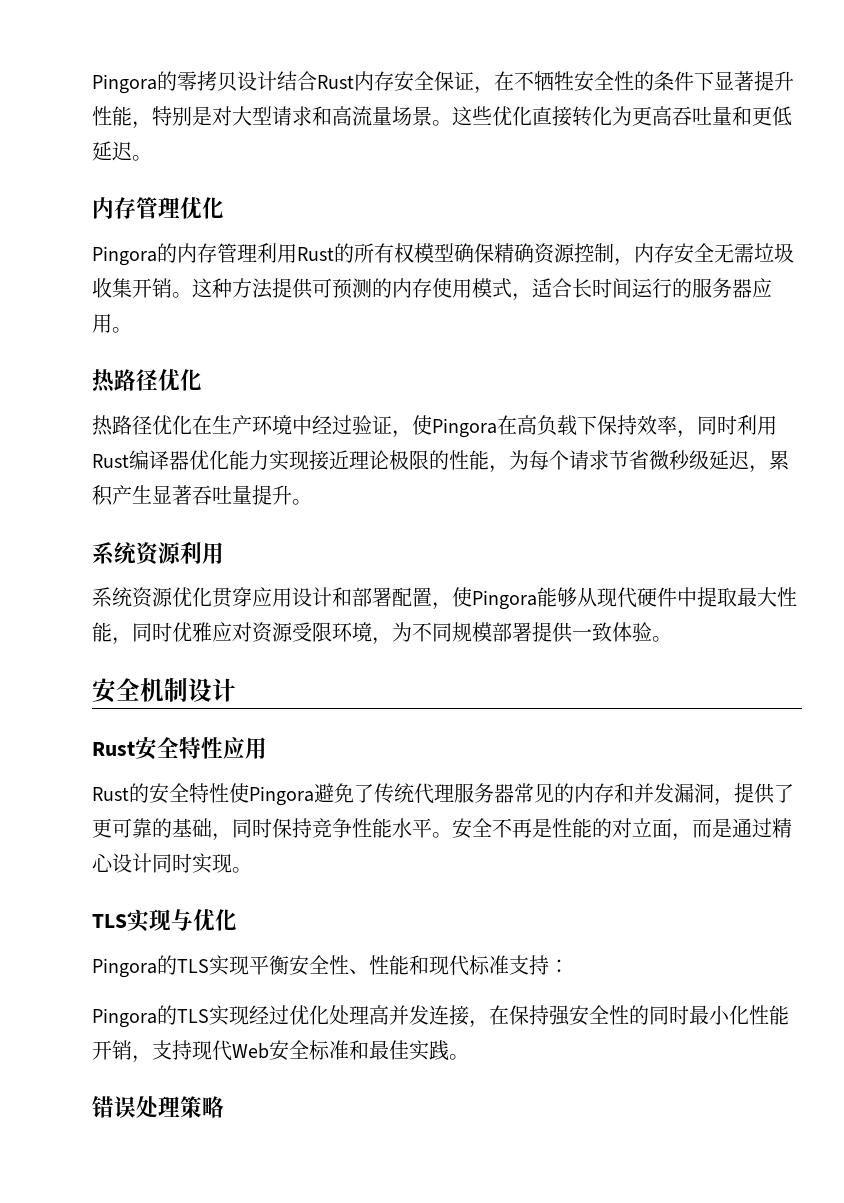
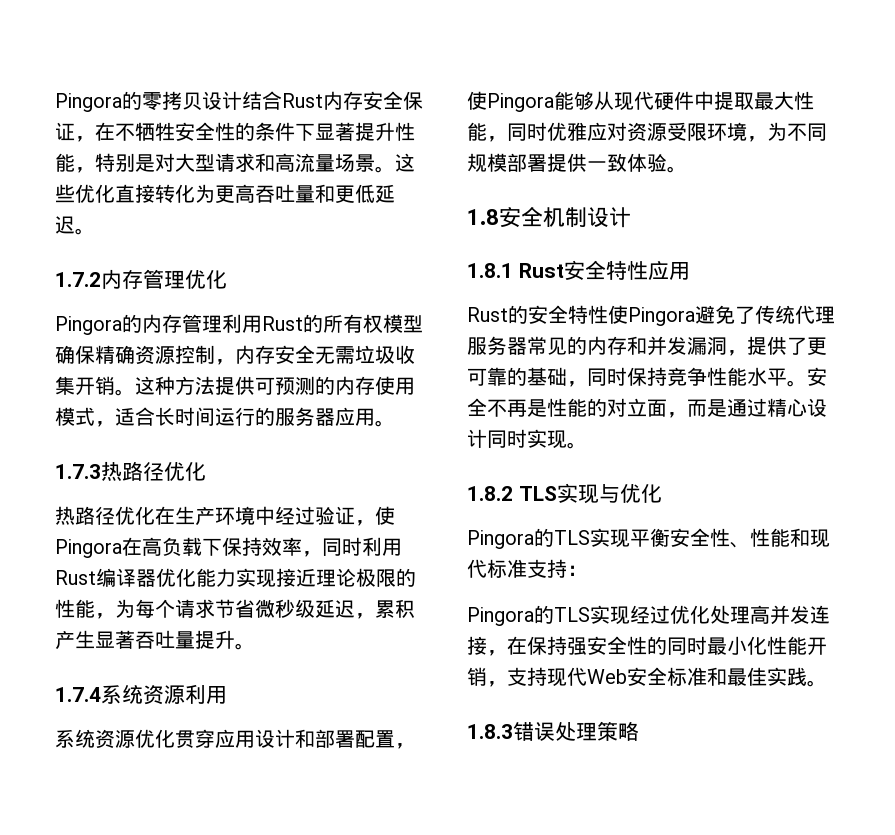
(152, 158) none -> [55,272,101,287] 1.7.2
(132, 330) none -> [55,464,101,479] 1.7.3
(312, 502) none -> [55,687,101,702] 1.7.4
(672, 639) none -> [467,209,499,225] 1.8
(236, 690) none -> [467,263,513,278] 1.8.1
(252, 870) none -> [467,486,513,501] 1.8.2
(469, 1057) none -> [467,724,513,739] 1.8.3

